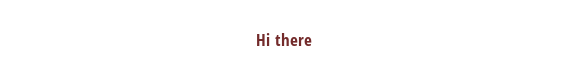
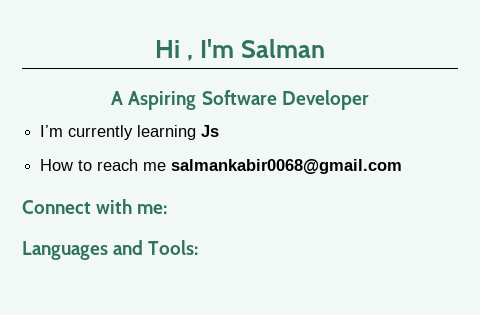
[274,33,312,46] there -> [187,39,325,61] [111,90,369,110] [40,125,220,140] [40,159,403,174] [22,199,168,214] [22,240,199,260] , I'm Salman // A Aspiring Software Developer // I’m currently learning Js // How to reach me salmankabir0068@gmail.com // Connect with me: // Languages and Tools:

